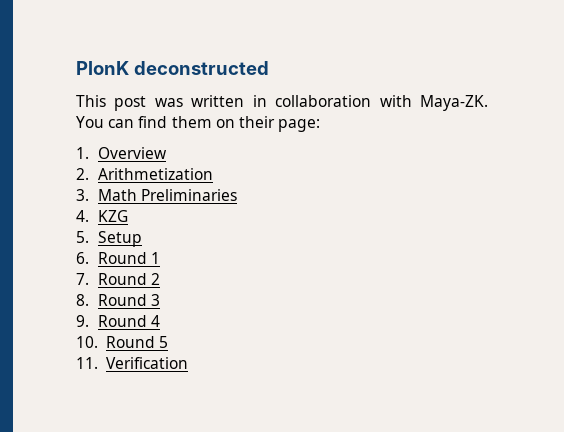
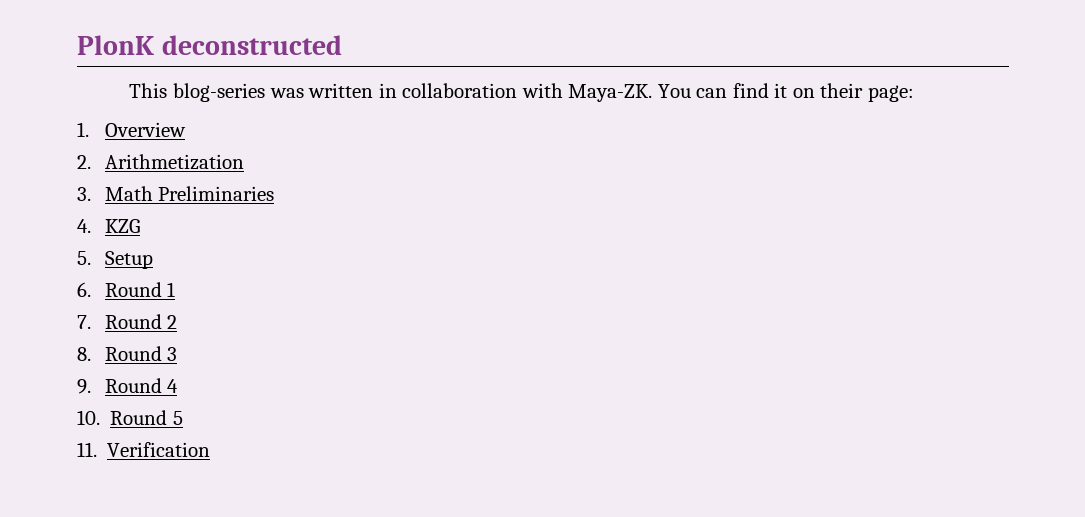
[114,96,147,111] post -> [172,83,265,102] blog-series
[171,116,212,128] them -> [774,83,788,98] it

